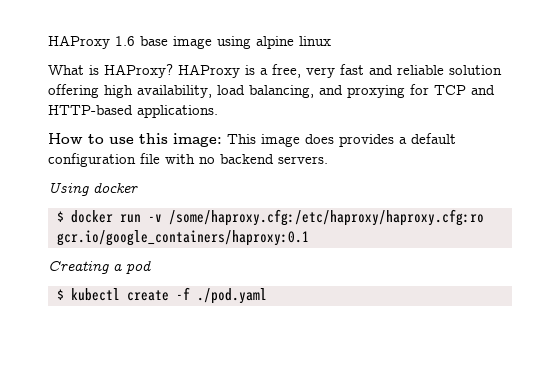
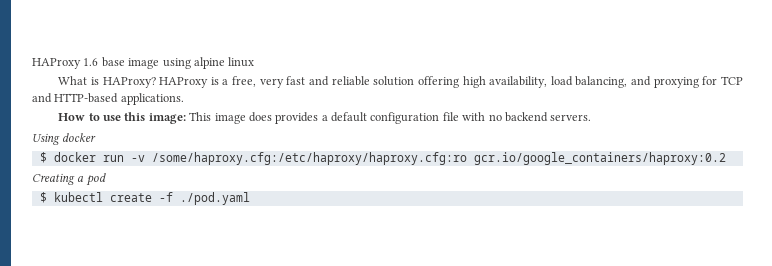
[57,230,309,246] gcr.io/google_containers/haproxy:0.1 -> [473,152,726,165] gcr.io/google_containers/haproxy:0.2

